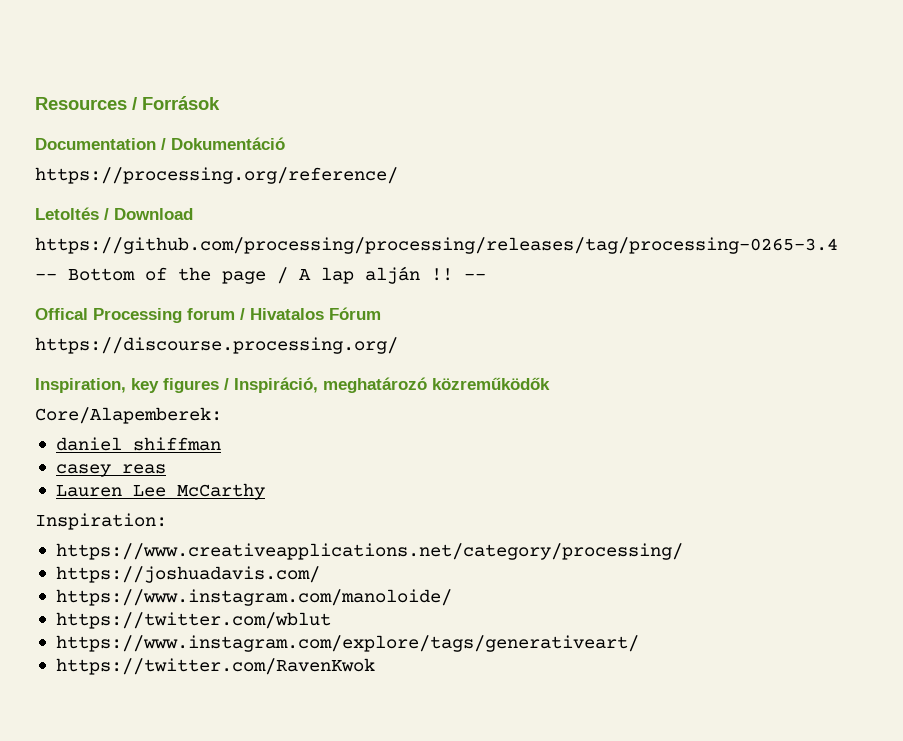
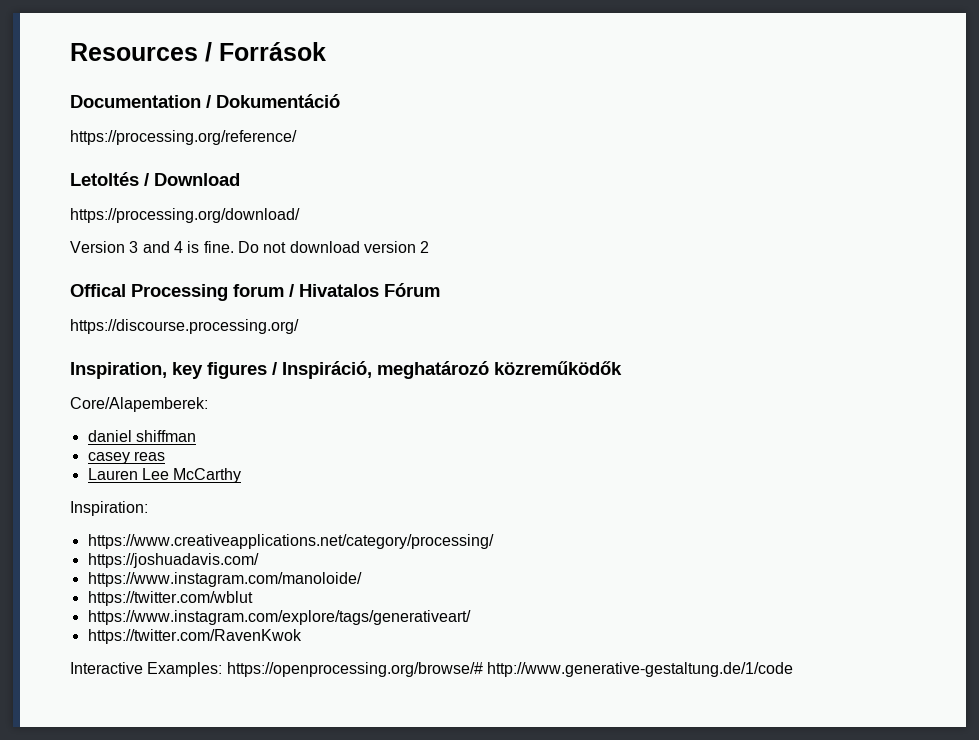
[35,237,838,254] [35,266,486,284] https://github.com/processing/processing/releases/tag/processing-0265-3.4 // -- Bottom of the page / A lap alján !! -- -> [70,208,300,223] [70,241,430,253] https://processing.org/download/ // Version 3 and 4 is fine. Do not download version 2
(375, 666) none -> [70,662,793,677] // Interactive Examples: https://openprocessing.org/browse/# http://www.generative-gestaltung.de/1/code

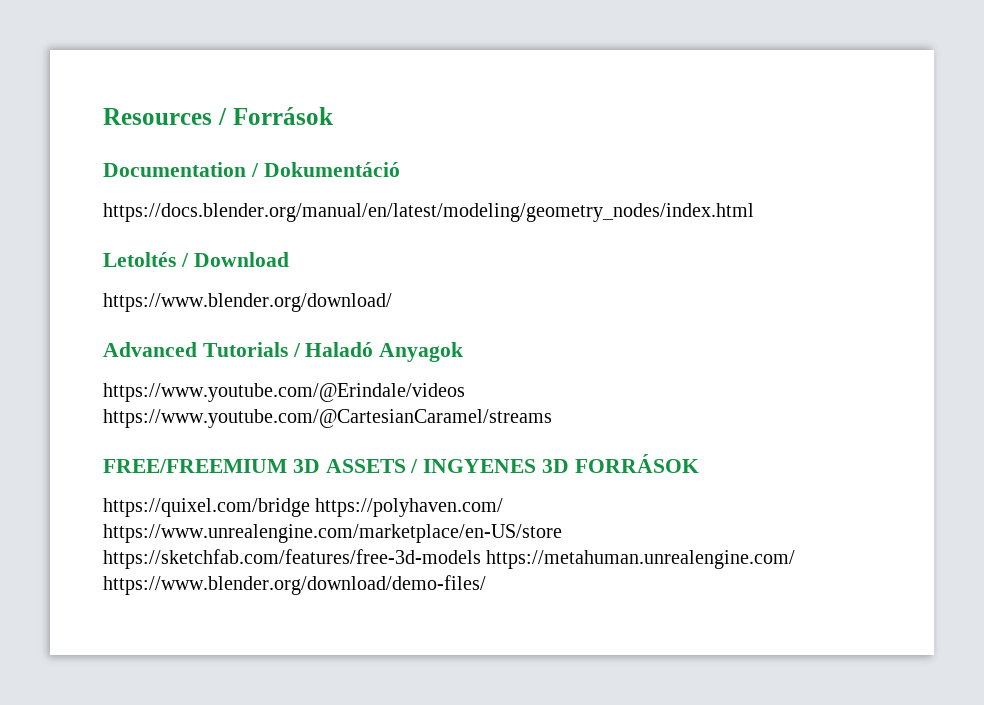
[70,130,297,145] https://processing.org/reference/ -> [103,203,754,222] https://docs.blender.org/manual/en/latest/modeling/geometry_nodes/index.html
[70,208,300,223] [70,241,430,253] [70,283,440,301] [70,319,299,334] [70,361,622,379] [70,397,208,412] [87,430,196,442] [87,451,165,464] [87,468,242,483] [70,501,148,516] [87,534,494,549] [87,553,259,568] [87,572,362,587] [87,591,253,606] [87,610,471,625] [87,629,302,644] [70,662,793,677] https://processing.org/download/ // Version 3 and 4 is fine. Do not download version 2 // Offical Processing forum / Hivatalos Fórum // https://discourse.processing.org/ // Inspiration, key figures / Inspiráció, meghatározó közreműködők // Core/Alapemberek: // daniel shiffman // casey reas // Lauren Lee McCarthy // Inspiration: // https://www.creativeapplications.net/category/processing/ // https://joshuadavis.com/ // https://www.instagram.com/manoloide/ // https://twitter.com/wblut // https://www.instagram.com/explore/tags/generativeart/ // https://twitter.com/RavenKwok // Interactive Examples: https://openprocessing.org/browse/# http://www.generative-gestaltung.de/1/code -> [103,293,392,312] [103,342,464,362] [103,383,465,402] [103,409,552,428] [103,454,699,473] [103,498,504,517] [103,524,562,543] [103,549,796,569] [103,575,486,595] https://www.blender.org/download/ // Advanced Tutorials / Haladó Anyagok // https://www.youtube.com/@Erindale/videos https://www.youtube.com/@CartesianCaramel/streams // FREE/FREEMIUM 3D ASSETS / INGYENES 3D FORRÁSOK // https://quixel.com/bridge https://polyhaven.com/ https://www.unrealengine.com/marketplace/en-US/store https://sketchfab.com/features/free-3d-models https://metahuman.unrealengine.com/ https://www.blender.org/download/demo-files/

